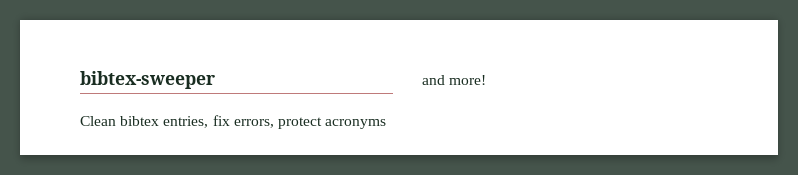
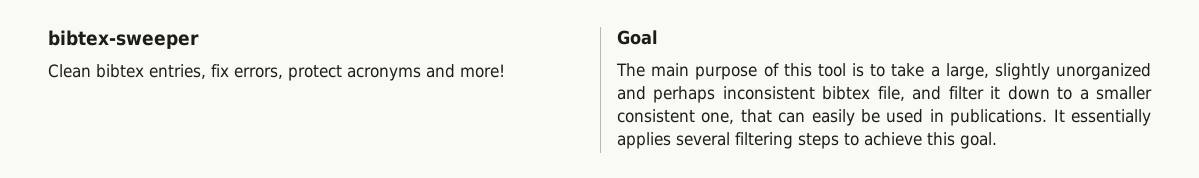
(487, 80) none -> [617,30,658,45] [616,63,1151,80] [617,86,1152,103] [617,109,1151,126] [617,132,997,149] // Goal // The main purpose of this tool is to take a large, slightly unorganized and perhaps inconsistent bibtex file, and filter it down to a smaller consistent one, that can easily be used in publications. It essentially applies several filtering steps to achieve this goal.

